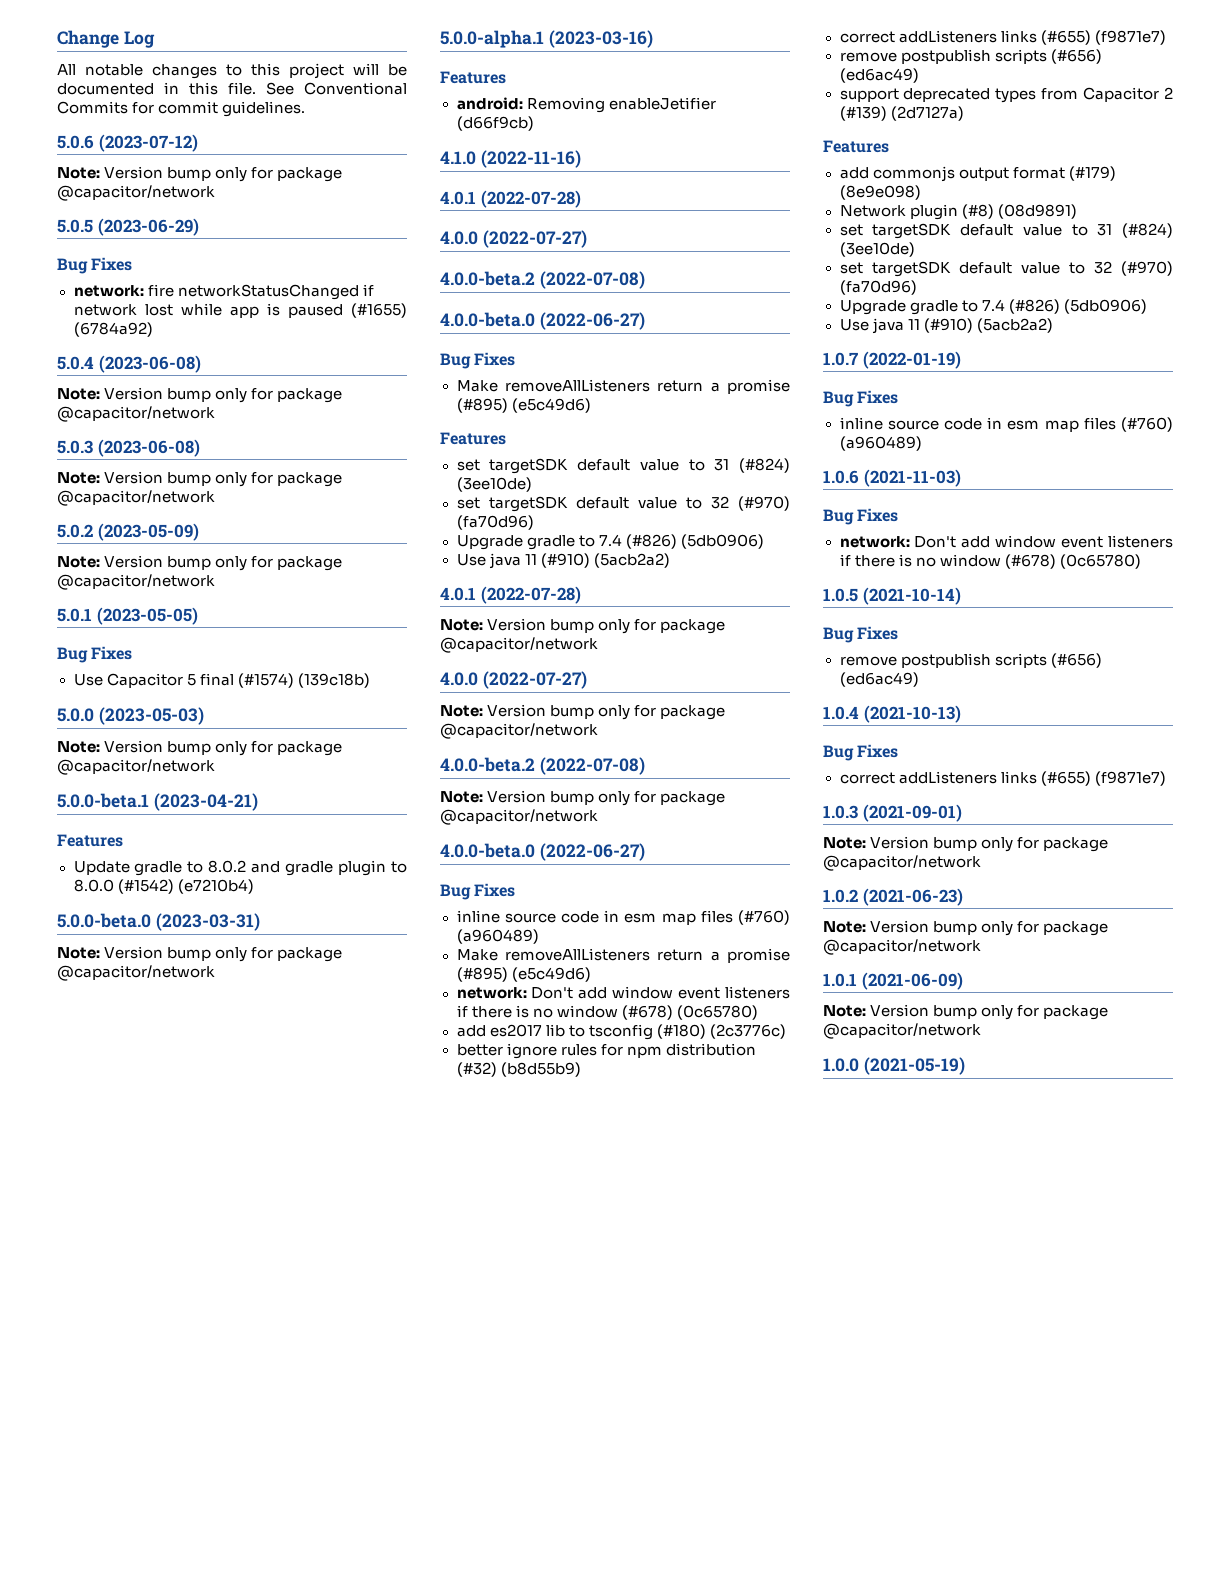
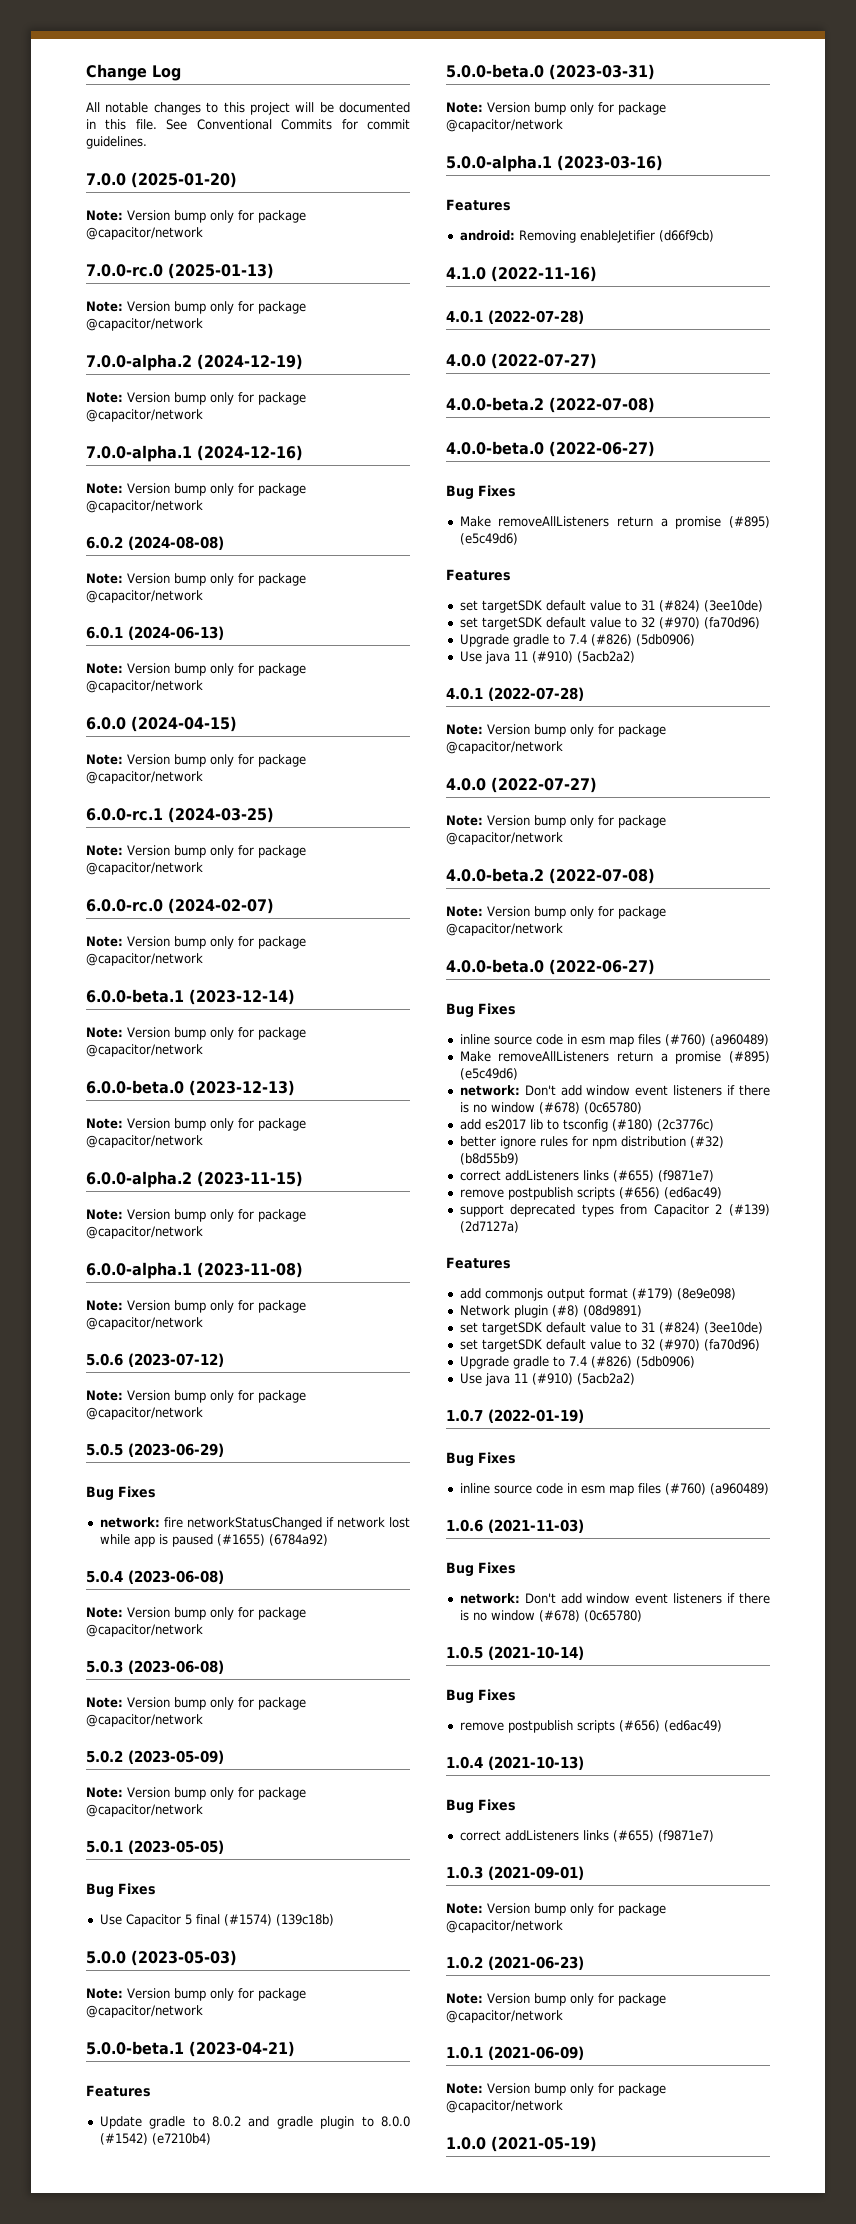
(306, 109) none -> [86,172,237,188] [86,210,306,223] [86,227,203,240] [86,263,274,279] [86,301,306,314] [86,318,203,331] [86,354,303,371] [86,392,306,405] [86,409,203,422] [86,445,303,462] [86,483,306,496] [86,500,203,513] [86,536,224,550] [86,573,306,586] [86,590,203,603] [86,626,224,640] [86,663,306,676] [86,680,203,693] [86,716,237,732] [86,754,306,767] [86,771,203,784] [86,807,274,823] [86,845,306,858] [86,862,203,875] [86,898,274,914] [86,936,306,949] [86,953,203,966] [86,989,295,1005] [86,1027,306,1040] [86,1044,203,1057] [86,1080,295,1096] [86,1118,306,1131] [86,1135,203,1148] [86,1171,303,1188] [86,1209,306,1222] [86,1226,203,1239] [86,1262,303,1279] [86,1300,306,1313] [86,1317,203,1330] // 7.0.0 (2025-01-20) // Note: Version bump only for package @capacitor/network // 7.0.0-rc.0 (2025-01-13) // Note: Version bump only for package @capacitor/network // 7.0.0-alpha.2 (2024-12-19) // Note: Version bump only for package @capacitor/network // 7.0.0-alpha.1 (2024-12-16) // Note: Version bump only for package @capacitor/network // 6.0.2 (2024-08-08) // Note: Version bump only for package @capacitor/network // 6.0.1 (2024-06-13) // Note: Version bump only for package @capacitor/network // 6.0.0 (2024-04-15) // Note: Version bump only for package @capacitor/network // 6.0.0-rc.1 (2024-03-25) // Note: Version bump only for package @capacitor/network // 6.0.0-rc.0 (2024-02-07) // Note: Version bump only for package @capacitor/network // 6.0.0-beta.1 (2023-12-14) // Note: Version bump only for package @capacitor/network // 6.0.0-beta.0 (2023-12-13) // Note: Version bump only for package @capacitor/network // 6.0.0-alpha.2 (2023-11-15) // Note: Version bump only for package @capacitor/network // 6.0.0-alpha.1 (2023-11-08) // Note: Version bump only for package @capacitor/network

